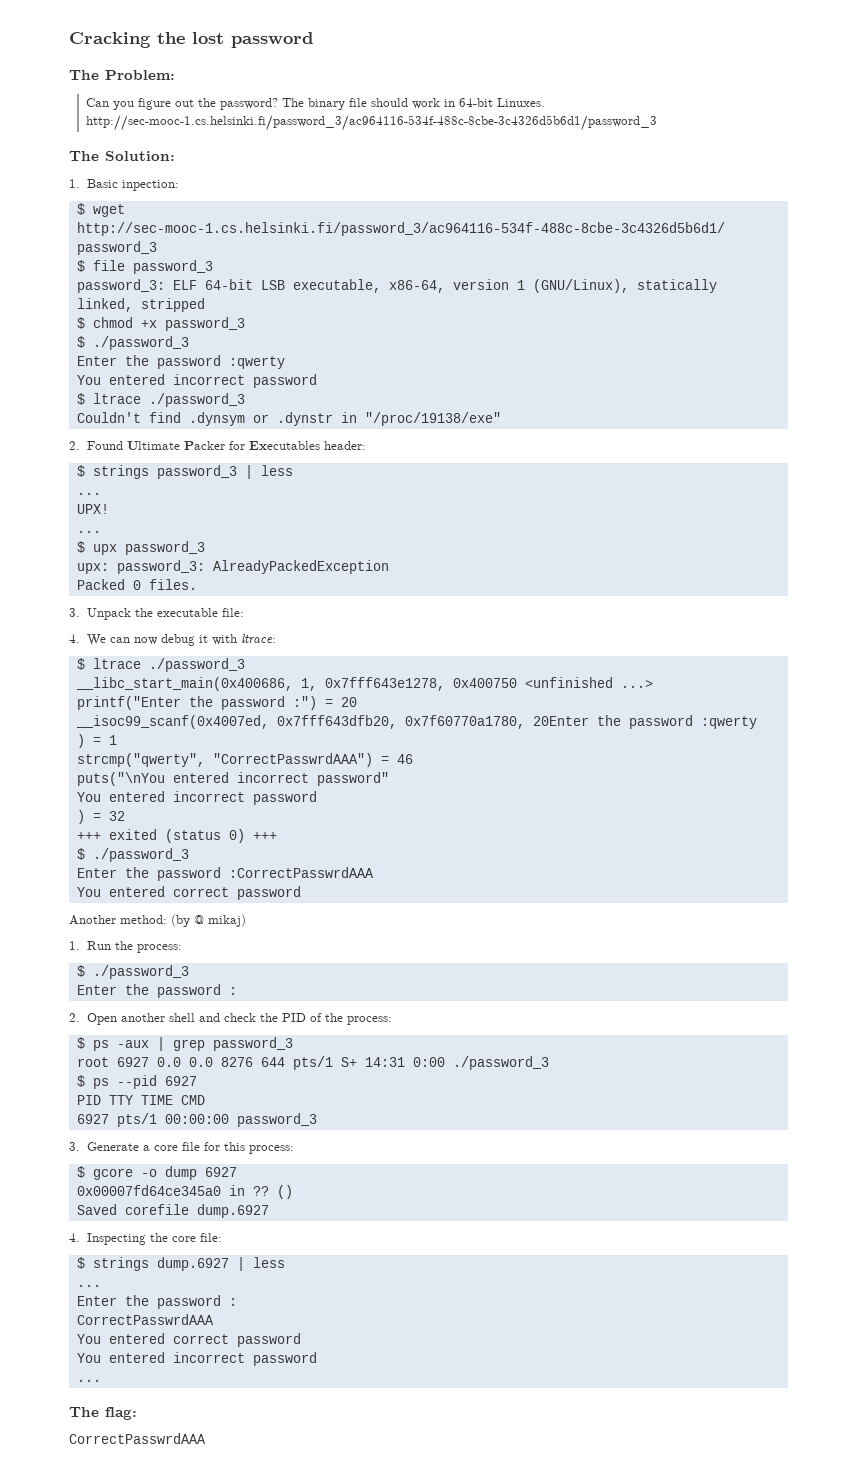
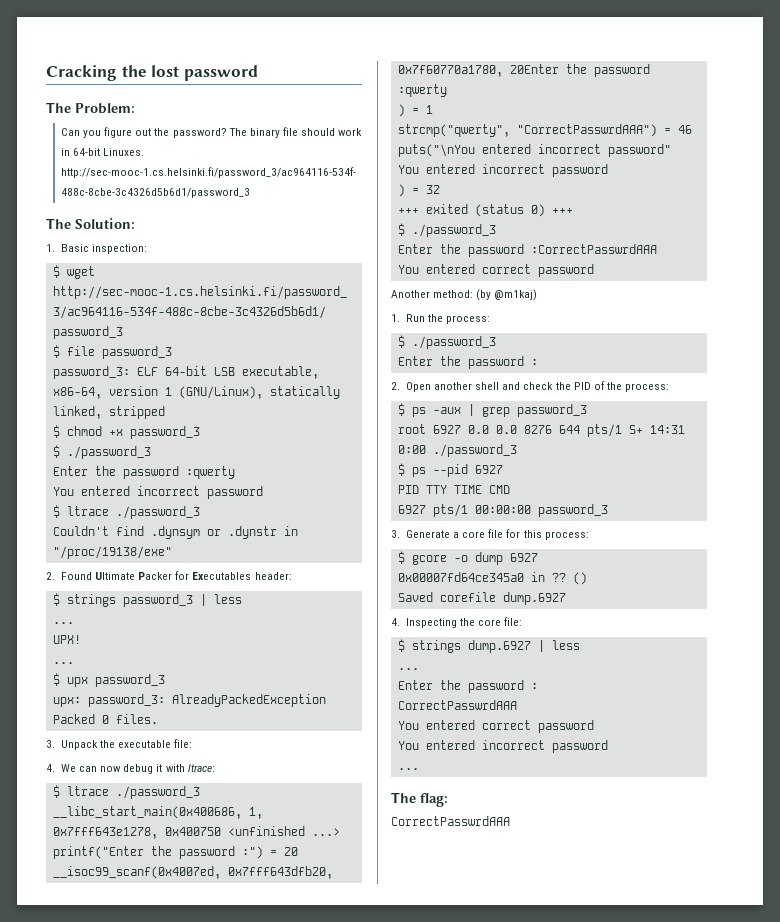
[121,180,179,191] inpection: -> [92,244,148,254] inspection:
[194,914,246,927] @ mikaj) -> [494,289,538,301] @m1kaj)

